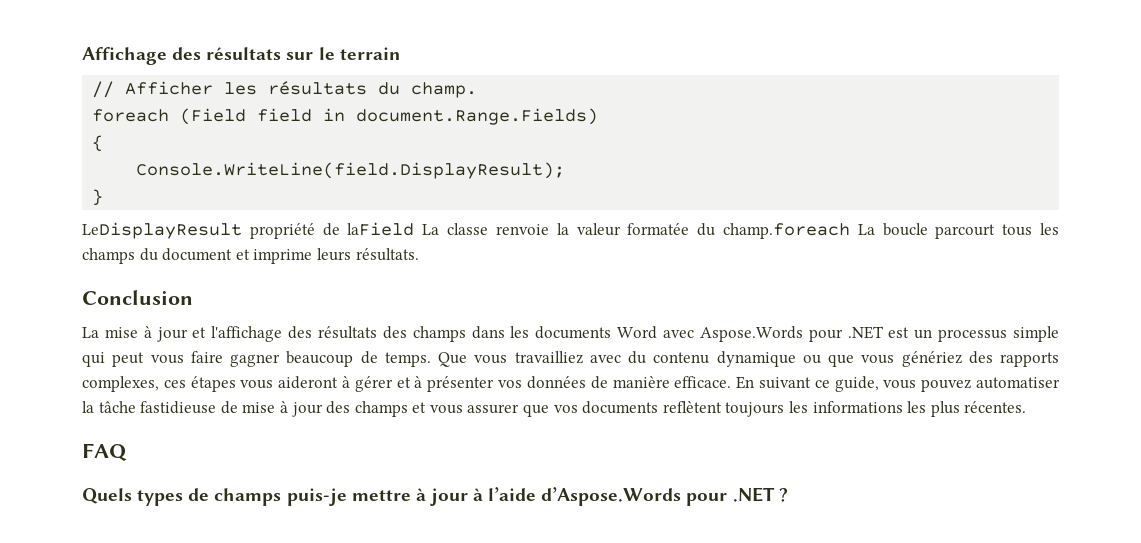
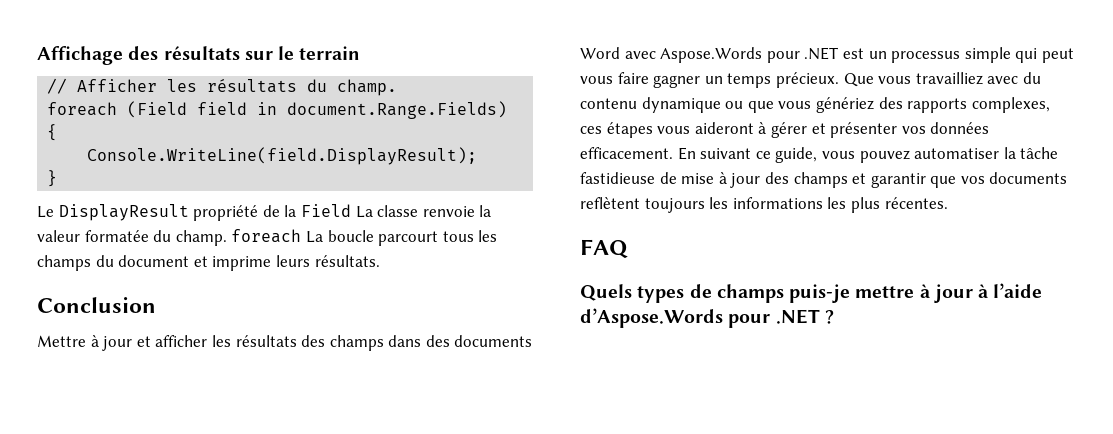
[82,222,415,239] LeDisplayResult propriété de laField -> [37,204,351,221] Le DisplayResult propriété de la Field
[722,223,850,239] champ.foreach -> [175,229,302,246] champ. foreach
[82,327,138,338] La mise -> [37,335,86,347] Mettre
[211,326,313,342] l'affichage des -> [155,335,231,347] afficher les
[510,326,530,338] les -> [425,335,450,347] des
[286,351,431,367] beaucoup de temps. -> [704,72,839,88] un temps précieux.
[414,376,423,388] à -> (826, 128) none
[590,376,732,389] de manière efficace. -> [580,147,673,159] efficacement.
[429,404,520,414] vous assurer -> [870,173,926,188] garantir

